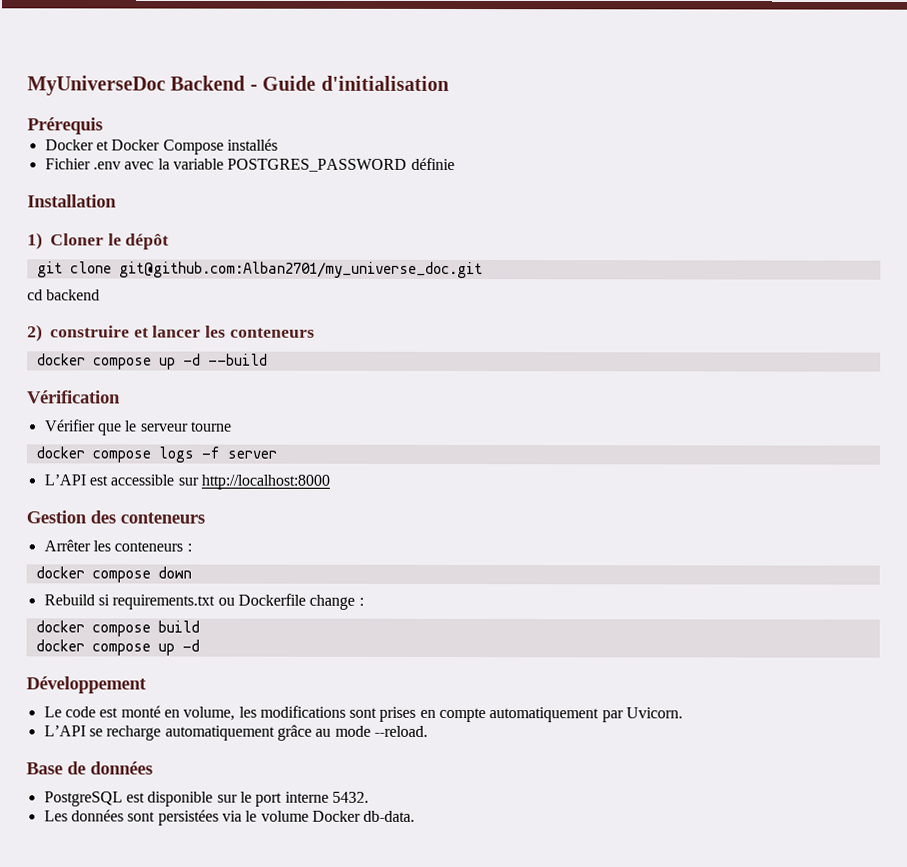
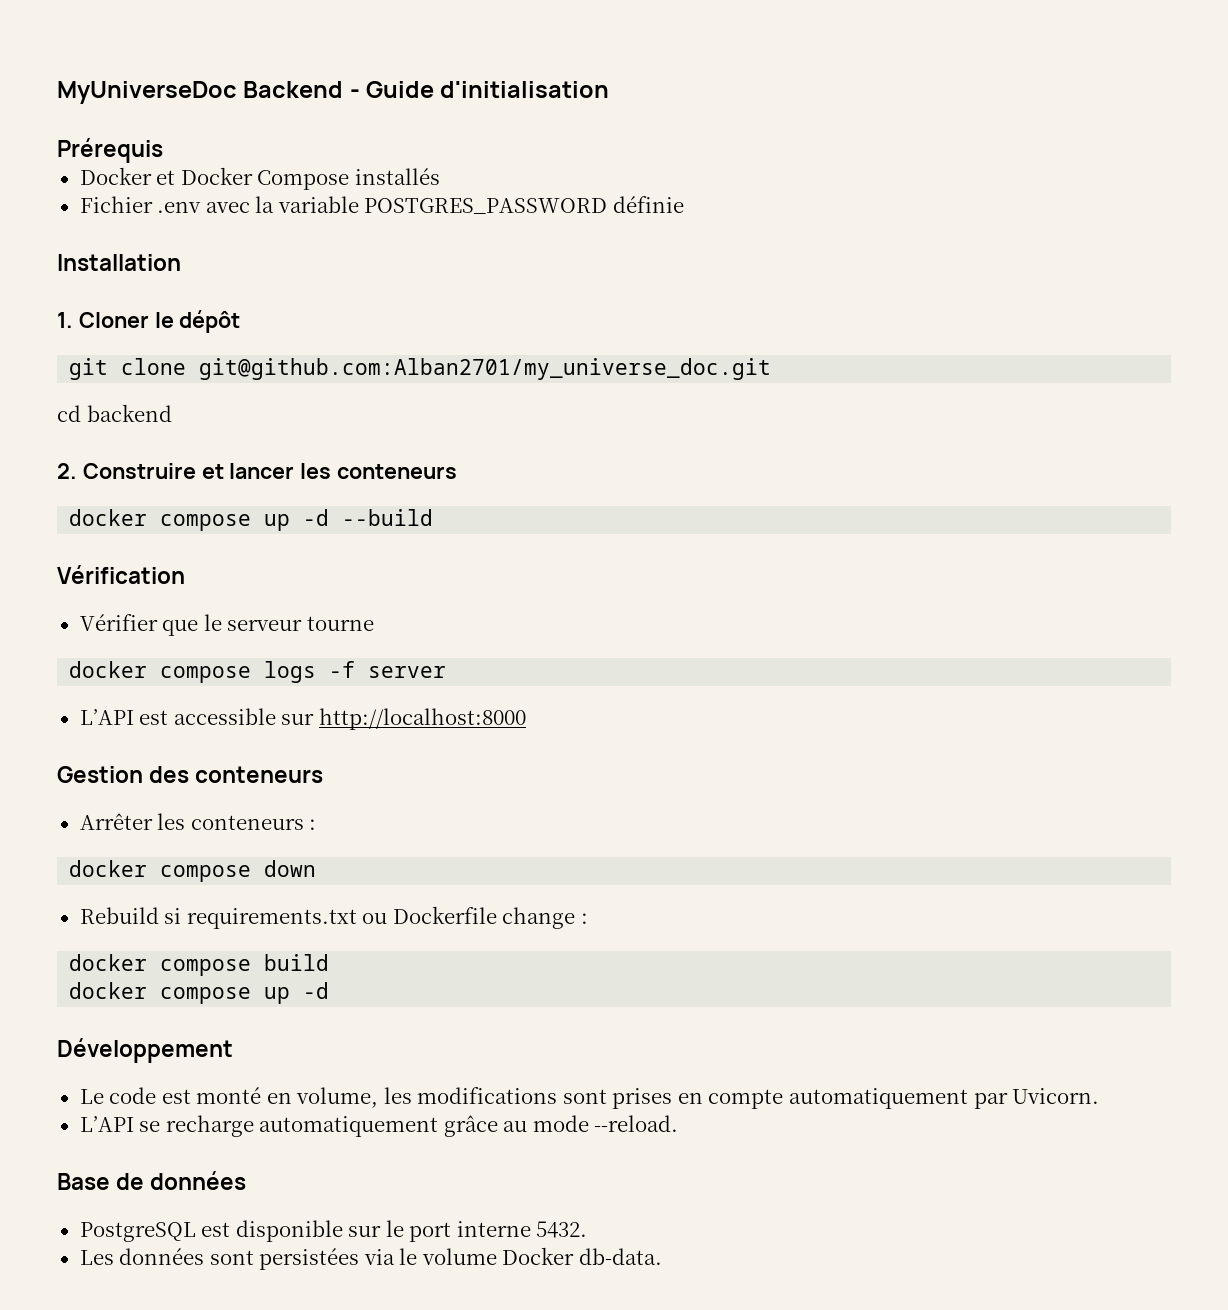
[27,232,43,250] 1) -> [57,312,73,328] 1.
[27,324,130,342] 2) construire -> [57,463,196,479] 2. Construire

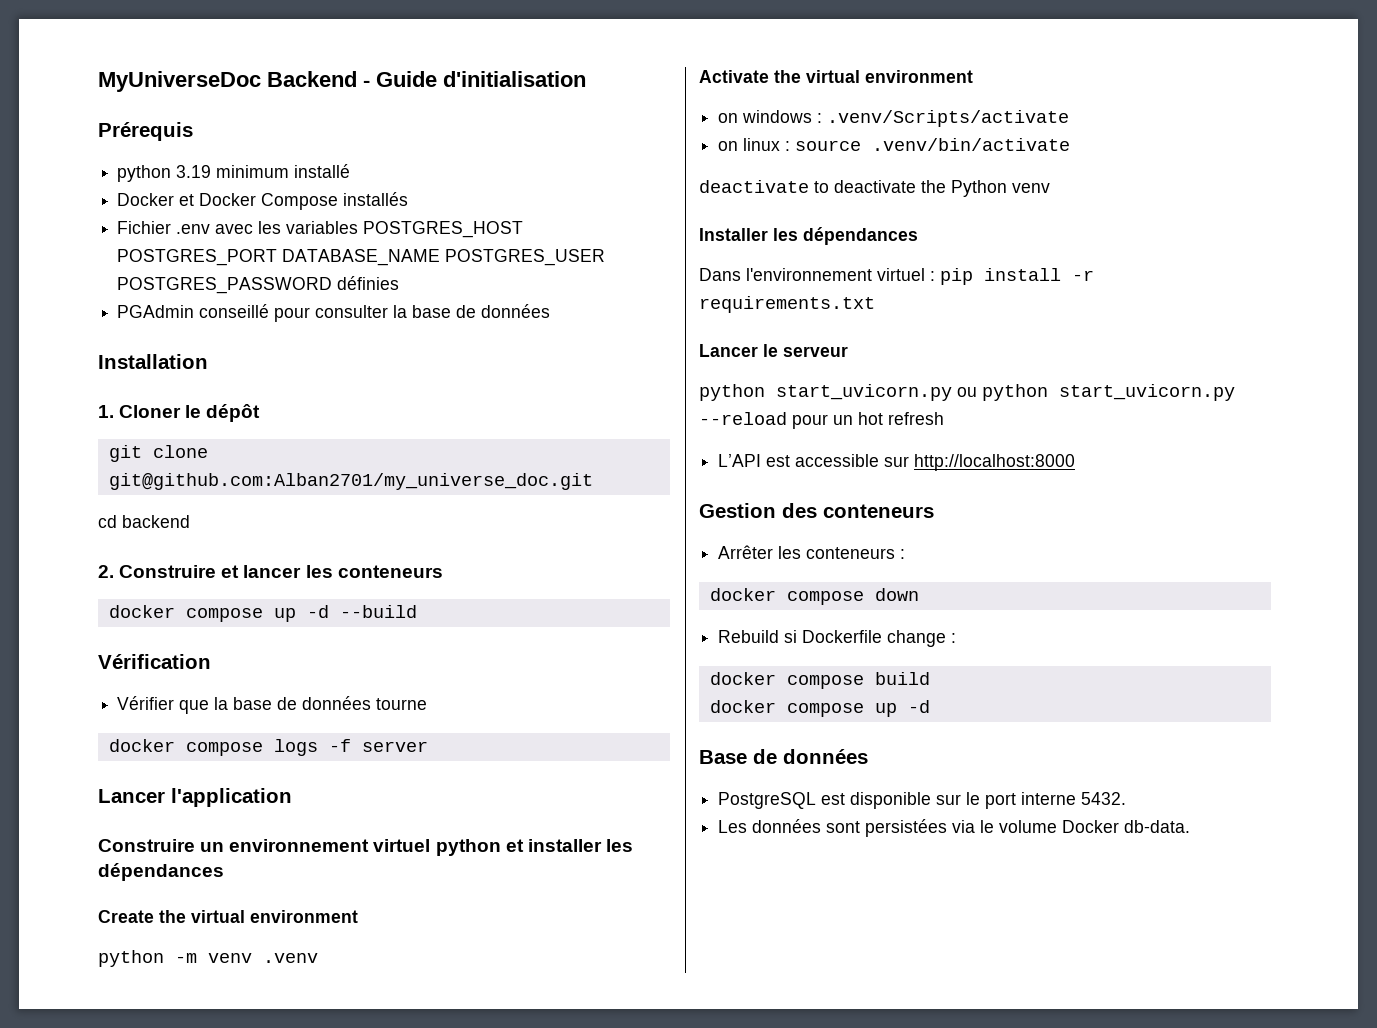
(163, 150) none -> [117,164,351,182] // python 3.19 minimum installé
[255,196,684,214] la variable POSTGRES_PASSWORD définie -> [258,221,524,238] [117,249,606,266] [117,276,400,294] [117,304,551,322] les variables POSTGRES_HOST POSTGRES_PORT DATABASE_NAME POSTGRES_USER POSTGRES_PASSWORD définies // PGAdmin conseillé pour consulter la base de données
[203,614,303,631] le serveur -> [214,696,372,710] la base de données
(447, 672) none -> [98,788,292,807] [98,839,633,856] [98,863,224,881] [98,910,358,923] [98,950,318,967] [699,70,973,83] [718,110,1070,127] [718,138,1071,151] [699,180,1050,197] [699,227,918,245] [699,268,1094,285] [699,296,875,313] [699,344,848,357] [699,384,1235,401] [699,412,944,429] // Lancer l'application // Construire un environnement virtuel python et installer les dépendances // Create the virtual environment // python -m venv .venv // Activate the virtual environment // on windows : .venv/Scripts/activate // on linux : source .venv/bin/activate // deactivate to deactivate the Python venv // Installer les dépendances // Dans l'environnement virtuel : pip install -r requirements.txt // Lancer le serveur // python start_uvicorn.py ou python start_uvicorn.py --reload pour un hot refresh
[186,908,388,929] requirements.txt ou -> (798, 636) none
[57,1038,233,1063] [79,1087,1100,1109] [79,1115,679,1137] // Développement // Le code est monté en volume, les modifications sont prises en compte automatiquement par Uvicorn. // L’API se recharge automatiquement grâce au mode --reload. -> (930, 706) none

